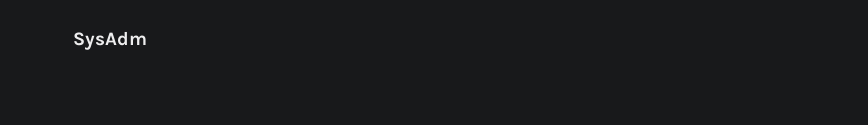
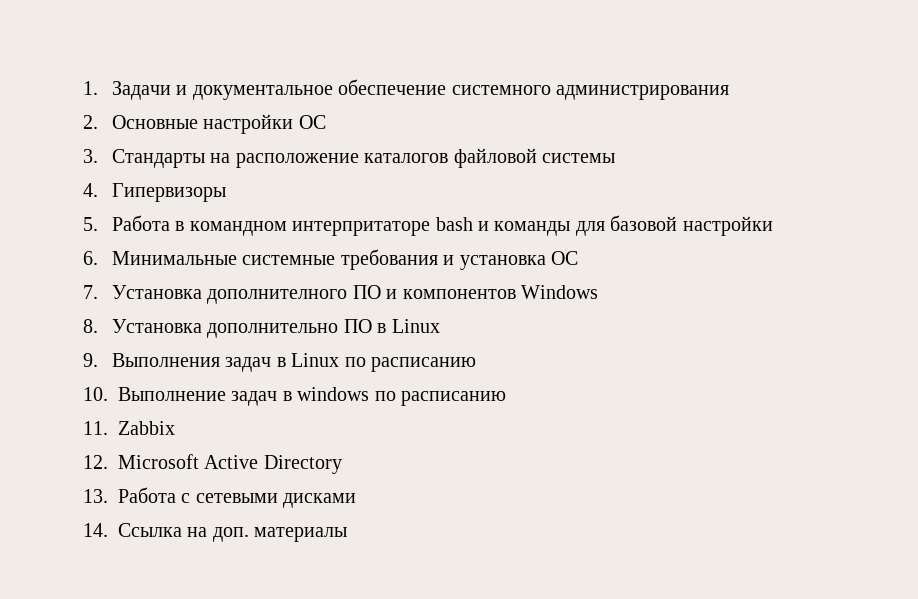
[73,31,147,50] SysAdm -> [83,79,730,100] [83,114,326,134] [83,148,616,168] [83,183,227,202] [83,215,773,236] [83,249,579,270] [83,285,599,304] [83,319,440,338] [83,353,477,372] [83,387,506,406] [83,421,175,435] [83,454,342,474] [83,487,357,508] [83,523,348,542] 1. Задачи и документальное обеспечение системного администрирования // 2. Основные настройки ОС // 3. Стандарты на расположение каталогов файловой системы // 4. Гипервизоры // 5. Работа в командном интерпритаторе bash и команды для базовой настройки // 6. Минимальные системные требования и установка ОС // 7. Установка дополнителного ПО и компонентов Windows // 8. Установка дополнительно ПО в Linux // 9. Выполнения задач в Linux по расписанию // 10. Выполнение задач в windows по расписанию // 11. Zabbix // 12. Microsoft Active Directory // 13. Работа с сетевыми дисками // 14. Ссылка на доп. материалы

